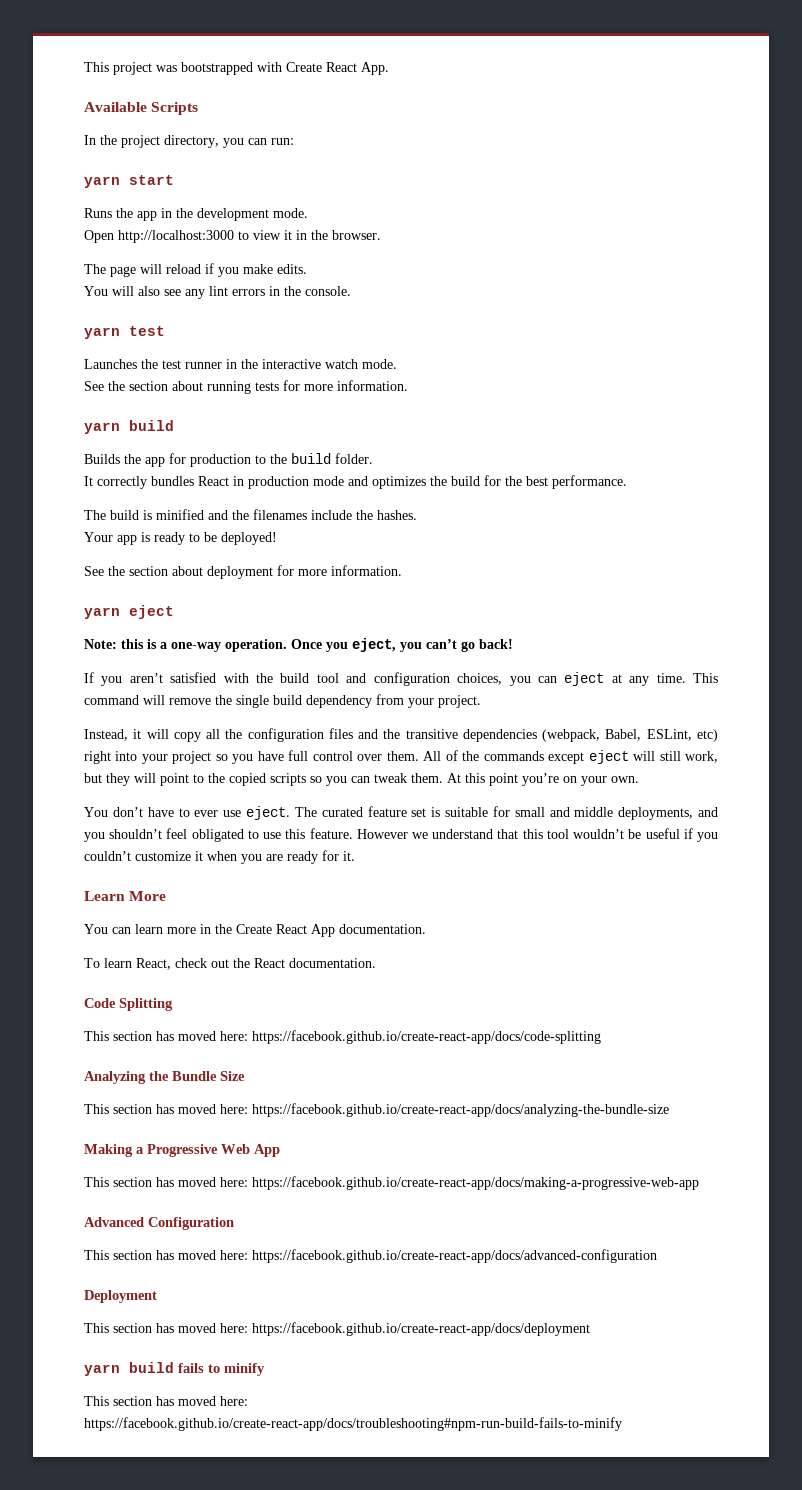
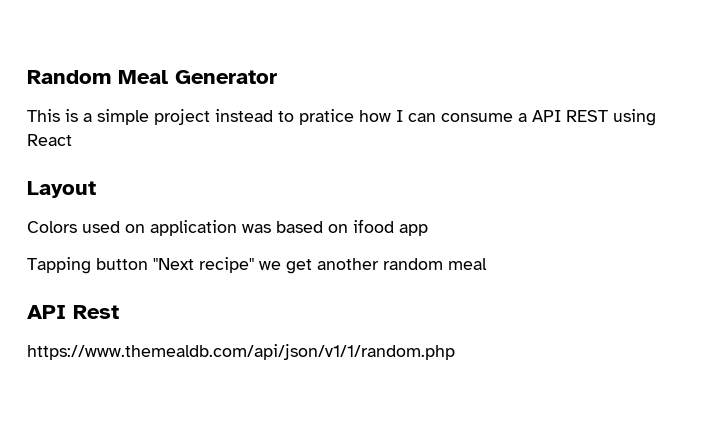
[84,62,389,75] [84,102,199,115] [84,135,294,148] [84,175,174,188] [84,208,308,221] [84,230,381,243] [84,263,307,277] [84,286,351,299] [84,326,165,339] [84,359,397,369] [84,380,408,394] [84,420,174,434] [84,453,373,467] [84,475,627,489] [84,509,417,520] [84,532,277,545] [84,565,402,579] [84,605,174,619] [84,638,513,652] [84,672,718,686] [84,694,481,708] [84,728,718,742] [84,750,719,764] [84,773,639,786] [84,806,718,820] [84,828,718,842] [84,850,355,864] [84,891,167,901] [84,924,426,937] [84,958,376,970] [84,998,173,1011] [84,1030,601,1044] [84,1071,245,1084] [84,1103,669,1117] [84,1144,280,1157] [84,1176,699,1190] [84,1217,234,1230] [84,1249,657,1263] [84,1290,157,1303] [84,1322,590,1336] [84,1362,265,1376] [84,1396,248,1406] [84,1417,622,1431] This project was bootstrapped with Create React App. // Available Scripts // In the project directory, you can run: // yarn start // Runs the app in the development mode. // Open http://localhost:3000 to view it in the browser. // The page will reload if you make edits. // You will also see any lint errors in the console. // yarn test // Launches the test runner in the interactive watch mode. // See the section about running tests for more information. // yarn build // Builds the app for production to the build folder. // It correctly bundles React in production mode and optimizes the build for the best performance. // The build is minified and the filenames include the hashes. // Your app is ready to be deployed! // See the section about deployment for more information. // yarn eject // Note: this is a one-way operation. Once you eject, you can’t go back! // If you aren’t satisfied with the build tool and configuration choices, you can eject at any time. This command will remove the single build dependency from your project. // Instead, it will copy all the configuration files and the transitive dependencies (webpack, Babel, ESLint, etc) right into your project so you have full control over them. All of the commands except eject will still work, but they will point to the copied scripts so you can tweak them. At this point you’re on your own. // You don’t have to ever use eject. The curated feature set is suitable for small and middle deployments, and you shouldn’t feel obligated to use this feature. However we understand that this tool wouldn’t be useful if you couldn’t customize it when you are ready for it. // Learn More // You can learn more in the Create React App documentation. // To learn React, check out the React documentation. // Code Splitting // This section has moved here: https://facebook.github.io/create-react-app/docs/code-splitting // Analyzing the Bundle Size // This section has moved here: https://facebook.github.io/create-react-app/docs/analyzing-the-bundle-size // Making a Progressive Web App // This section has moved here: https://facebook.github.io/create-react-app/docs/making-a-progressive-web-app // Advanced Configuration // This section has moved here: https://facebook.github.io/create-react-app/docs/advanced-configuration // Deployment // This section has moved here: https://facebook.github.io/create-react-app/docs/deployment // yarn build fails to minify // This section has moved here: https://facebook.github.io/create-react-app/docs/troubleshooting#npm-run-build-fails-to-minify -> [27,70,277,84] [27,109,656,126] [27,134,72,146] [27,181,96,198] [27,219,428,236] [27,257,487,274] [27,305,119,319] [27,344,455,360] Random Meal Generator // This is a simple project instead to pratice how I can consume a API REST using React // Layout // Colors used on application was based on ifood app // Tapping button "Next recipe" we get another random meal // API Rest // https://www.themealdb.com/api/json/v1/1/random.php

